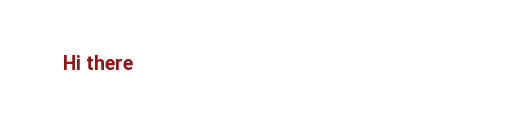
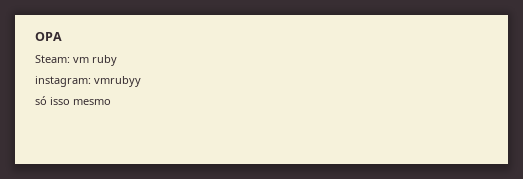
[63,55,134,70] Hi there -> [35,32,62,41] [35,55,117,66] [35,76,141,87] [35,96,111,105] OPA // Steam: vm ruby // instagram: vmrubyy // só isso mesmo

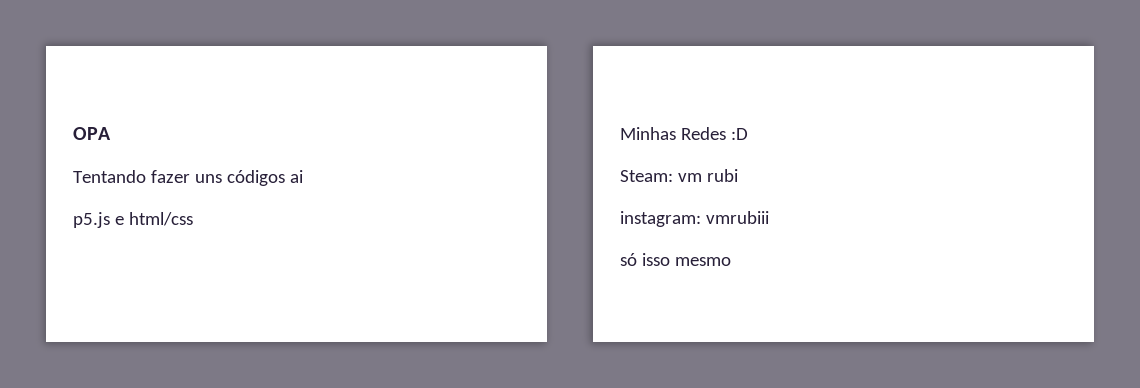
(62, 36) none -> [73,170,303,186] [73,212,193,228] [620,127,748,140] // Tentando fazer uns códigos ai // p5.js e html/css // Minhas Redes :D
[92,55,117,66] ruby -> [706,169,738,182] rubi
[94,76,141,87] vmrubyy -> [705,211,769,224] vmrubiii

